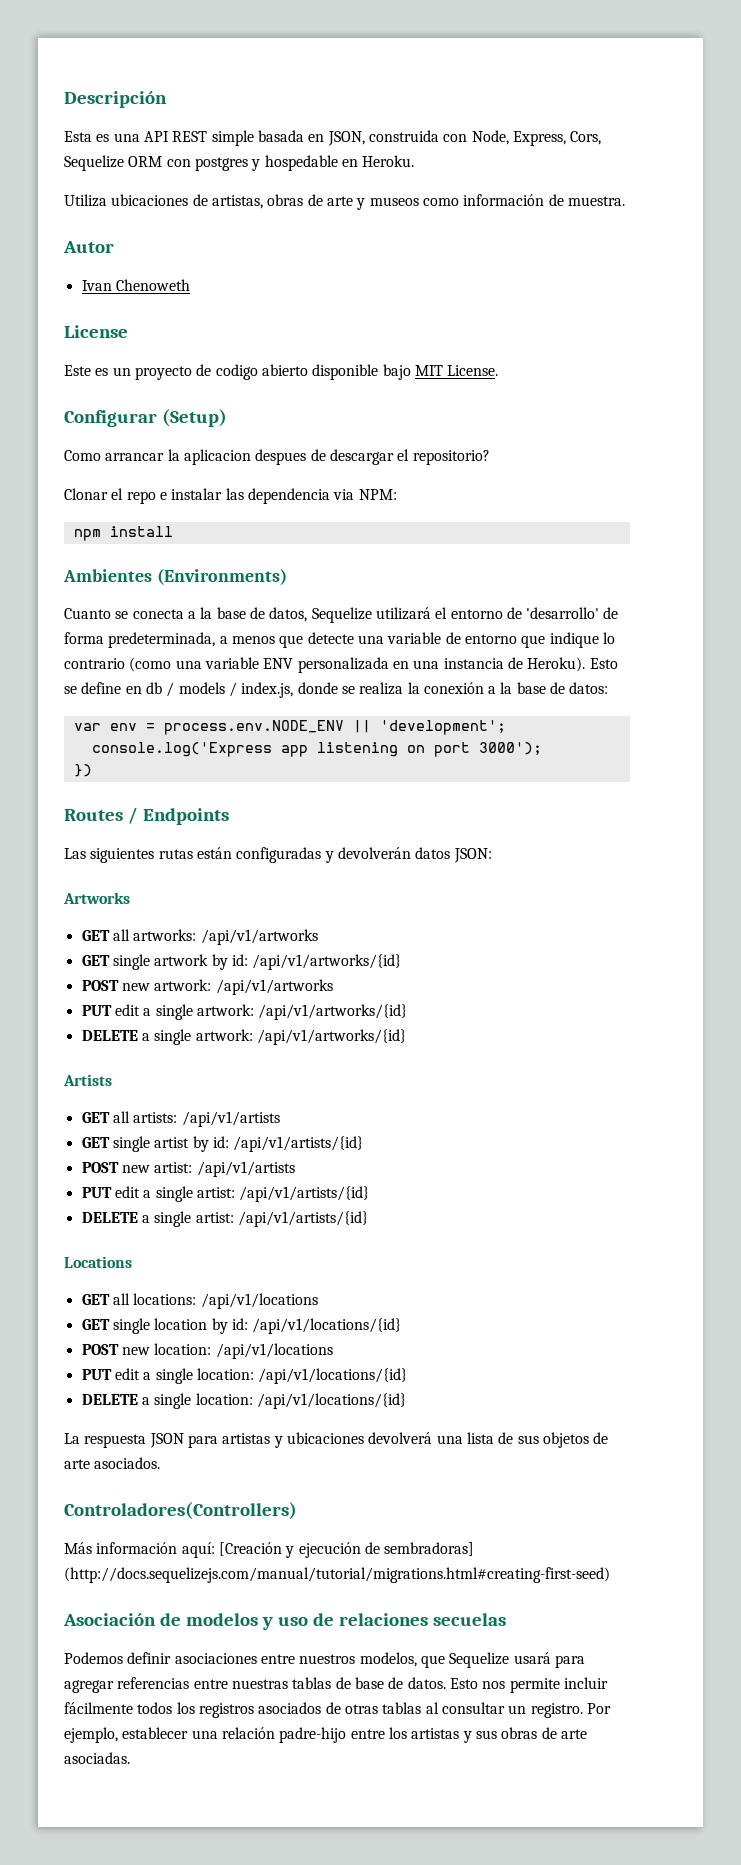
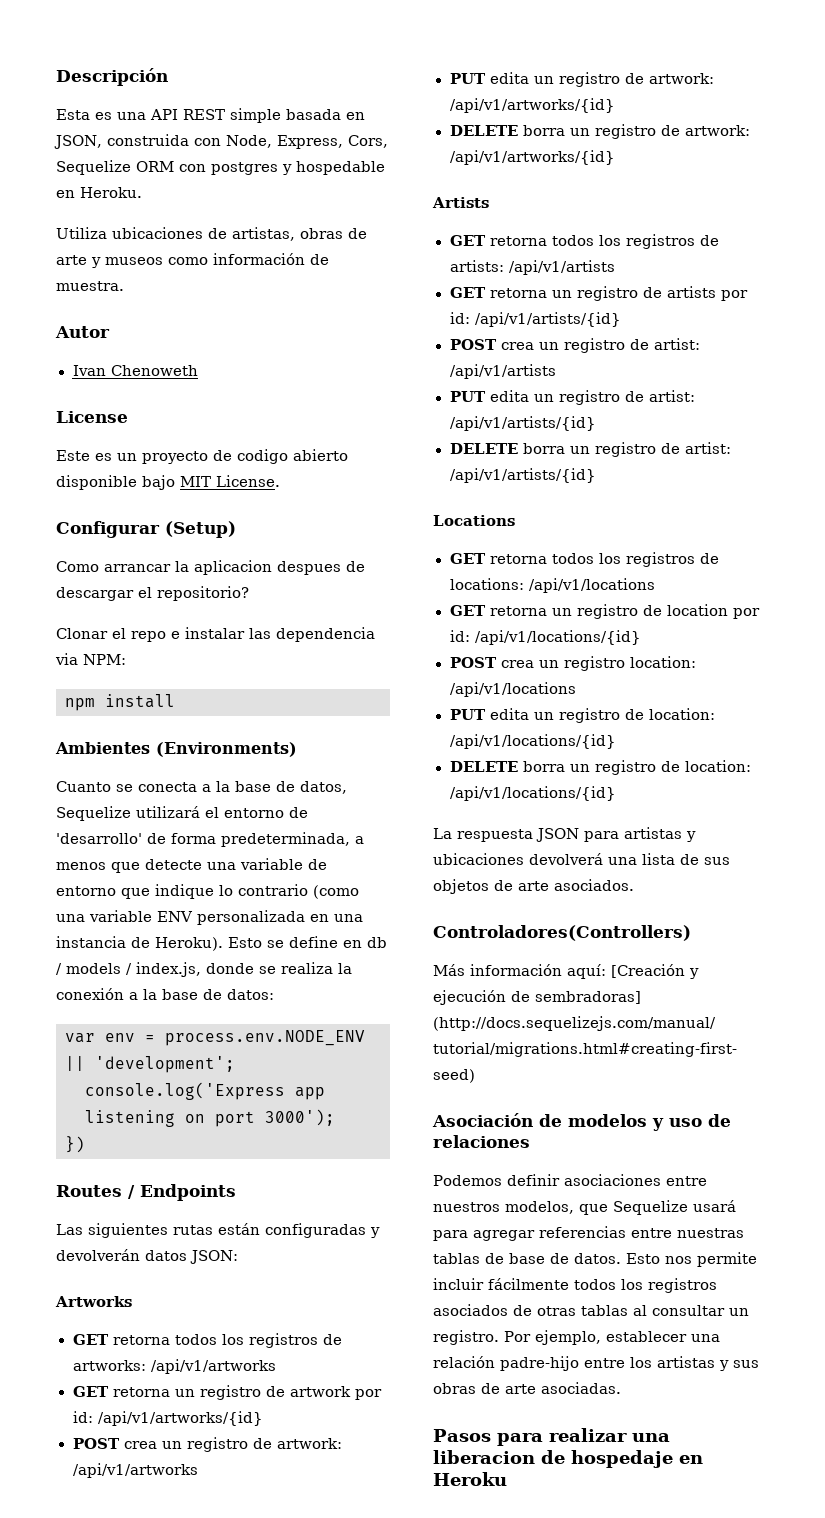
[112,929,318,945] [81,954,228,970] all artworks: /api/v1/artworks // GET single artwork by -> [112,1333,342,1348] [72,1359,276,1374] [72,1385,382,1400] retorna todos los registros de artworks: /api/v1/artworks // GET retorna un registro de artwork por
[121,983,150,991] new -> [123,1437,272,1452] crea un registro de
[114,1004,193,1020] edit a single -> [489,72,644,87] edita un registro de
[141,1029,192,1045] a single -> [522,124,680,139] borra un registro de
[112,1111,280,1127] [81,1136,209,1152] all artists: /api/v1/artists // GET single artist by -> [489,234,719,249] [449,260,615,275] [449,286,748,301] retorna todos los registros de artists: /api/v1/artists // GET retorna un registro de artists por
[121,1165,150,1173] new -> [500,338,649,353] crea un registro de
[114,1186,193,1202] edit a single -> [489,390,644,405] edita un registro de
[141,1211,192,1227] a single -> [522,442,680,457] borra un registro de
[112,1293,318,1309] [81,1318,228,1334] all locations: /api/v1/locations // GET single location by -> [489,552,719,567] [449,578,655,593] [449,604,760,619] retorna todos los registros de locations: /api/v1/locations // GET retorna un registro de location por
[121,1347,150,1355] new -> [500,656,625,671] crea un registro
[114,1368,193,1384] edit a single -> [489,708,644,723] edita un registro de
[141,1393,192,1409] a single -> [522,760,680,775] borra un registro de
[432,1613,506,1626] secuelas -> (530, 1141) none
(130, 1758) none -> [433,1428,670,1446] [433,1450,703,1468] [433,1472,507,1486] // Pasos para realizar una liberacion de hospedaje en Heroku

